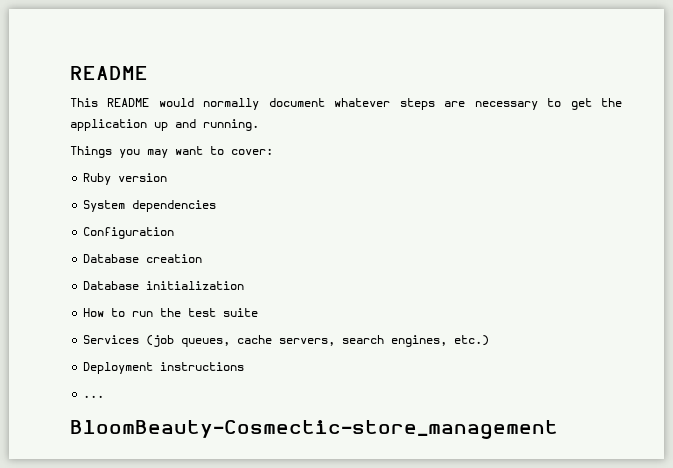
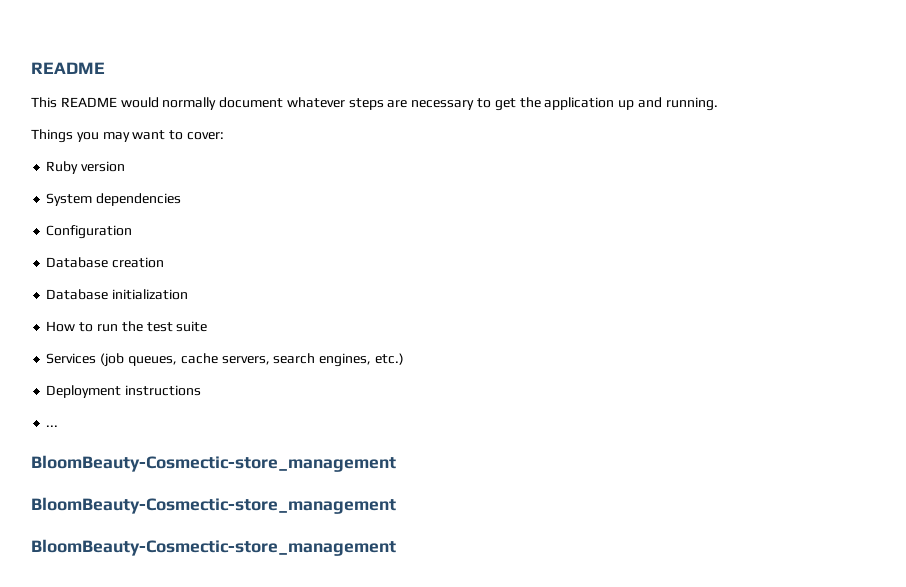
(558, 429) none -> [31,497,396,514] [31,539,396,556] // BloomBeauty-Cosmectic-store_management // BloomBeauty-Cosmectic-store_management

